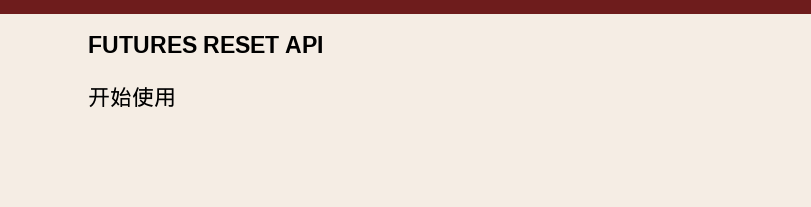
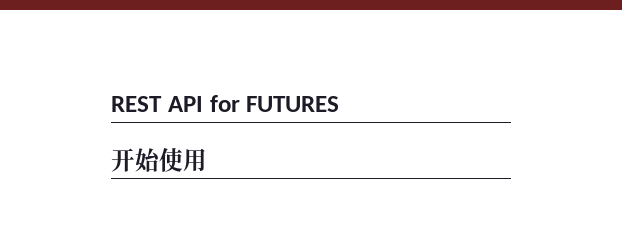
(88, 44) none -> [111,95,240,112] REST API for
[203,36,324,53] RESET API -> (340, 104) none

